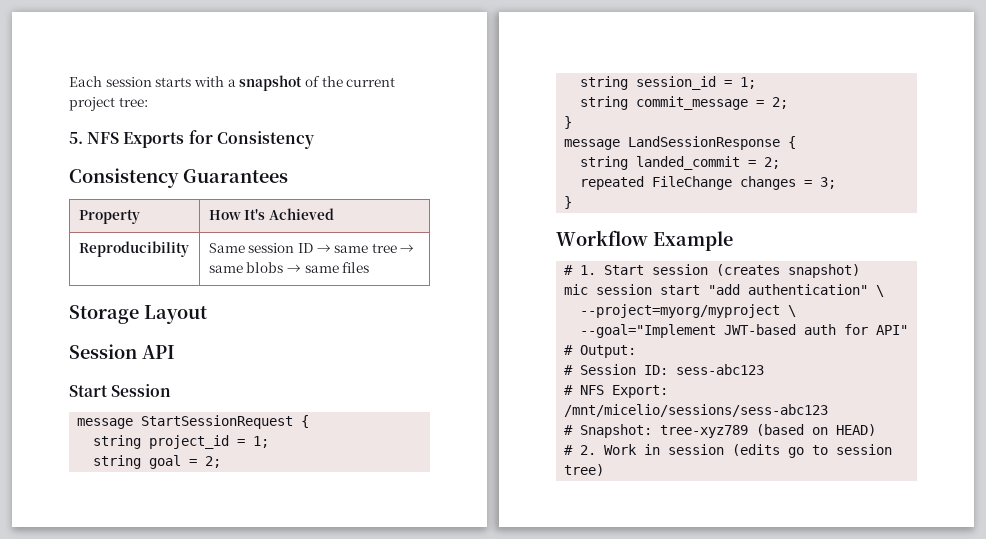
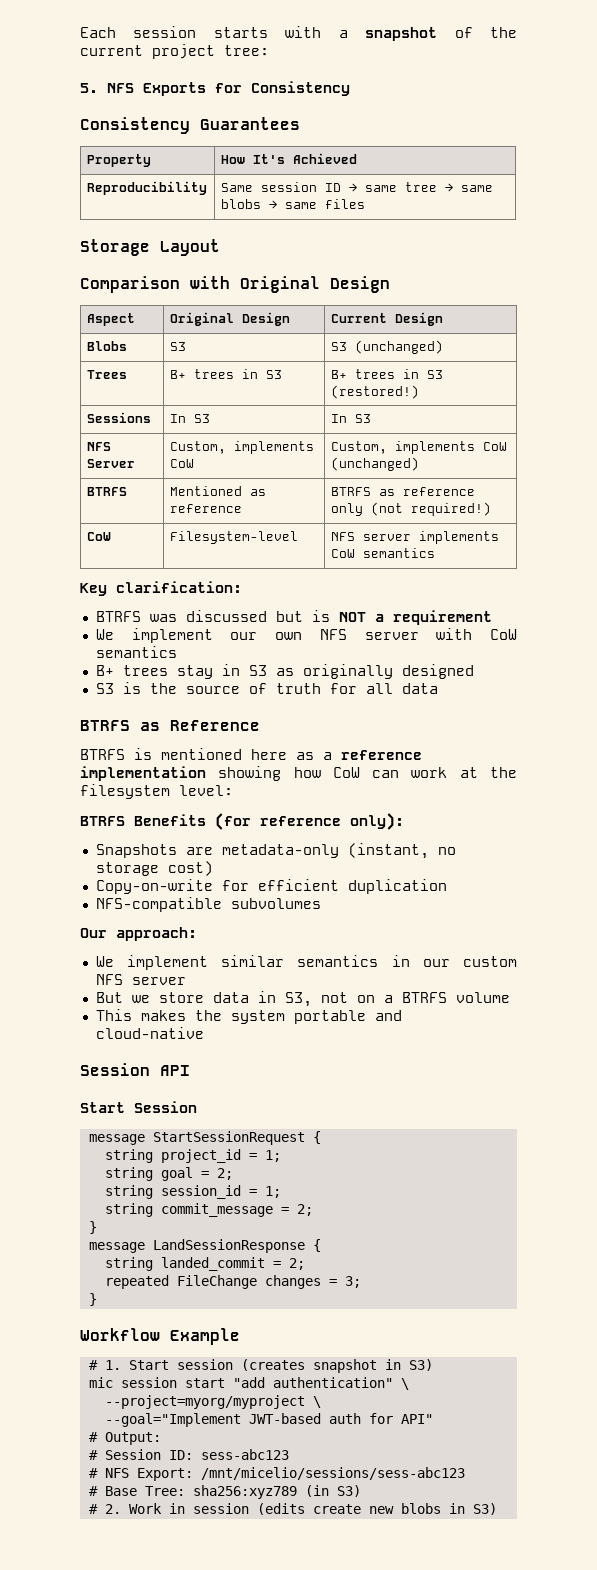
(207, 314) none -> [80,276,390,293] [86,313,135,326] [169,312,290,326] [330,312,443,326] [86,341,127,351] [169,342,186,351] [330,340,443,354] [86,370,127,379] [169,369,282,379] [330,369,443,379] [330,385,419,399] [86,412,151,423] [169,414,210,423] [330,414,371,423] [86,442,111,451] [86,459,135,468] [169,441,314,454] [169,459,194,468] [330,441,507,454] [330,457,419,471] [86,487,127,496] [169,486,266,496] [169,504,242,513] [330,487,475,496] [330,502,491,516] [86,532,111,541] [169,531,298,544] [330,531,499,544] [330,548,435,558] [80,581,242,596] [95,610,492,625] [95,628,518,643] [95,646,177,658] [95,664,474,679] [95,682,438,694] [80,720,260,731] [80,748,422,760] [80,766,517,781] [80,784,233,799] [80,813,404,830] [95,843,456,859] [95,861,213,876] [95,879,447,894] [95,897,321,912] [80,927,197,941] [95,955,517,970] [95,974,186,985] [95,991,510,1007] [95,1009,402,1024] [95,1027,204,1039] // Comparison with Original Design // Aspect | Original Design | Current Design // Blobs | S3 | S3 (unchanged) // Trees | B+ trees in S3 | B+ trees in S3 (restored!) // Sessions | In S3 | In S3 // NFS Server | Custom, implements CoW | Custom, implements CoW (unchanged) // BTRFS | Mentioned as reference | BTRFS as reference only (not required!) // CoW | Filesystem-level | NFS server implements CoW semantics // Key clarification: // BTRFS was discussed but is NOT a requirement // We implement our own NFS server with CoW semantics // B+ trees stay in S3 as originally designed // S3 is the source of truth for all data // BTRFS as Reference // BTRFS is mentioned here as a reference implementation showing how CoW can work at the filesystem level: // BTRFS Benefits (for reference only): // Snapshots are metadata-only (instant, no storage cost) // Copy-on-write for efficient duplication // NFS-compatible subvolumes // Our approach: // We implement similar semantics in our custom NFS server // But we store data in S3, not on a BTRFS volume // This makes the system portable and cloud-native
[788,264,861,278] snapshot) -> [312,1359,433,1373] snapshot in S3)
[580,424,877,438] Snapshot: tree-xyz789 (based on HEAD) -> [104,1485,361,1499] Base Tree: sha256:xyz789 (in S3)
[788,444,893,458] [564,464,605,476] go to session tree) -> [312,1503,497,1515] create new blobs in S3)

